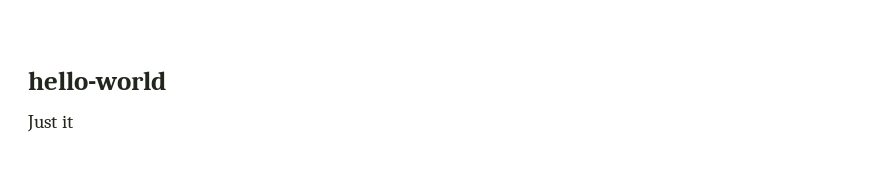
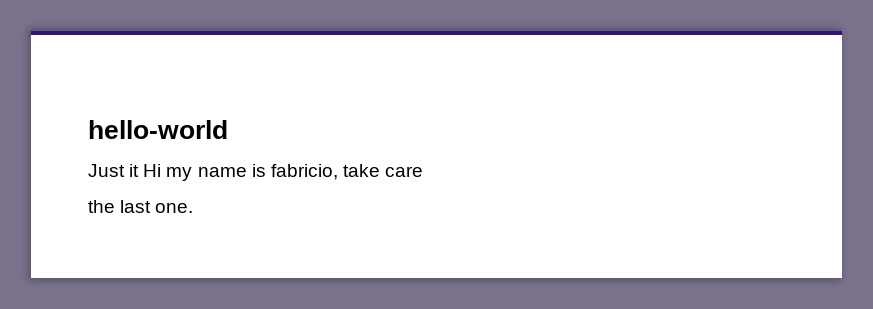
(75, 121) none -> [143,164,424,181] [88,200,194,213] Hi my name is fabricio, take care // the last one.

